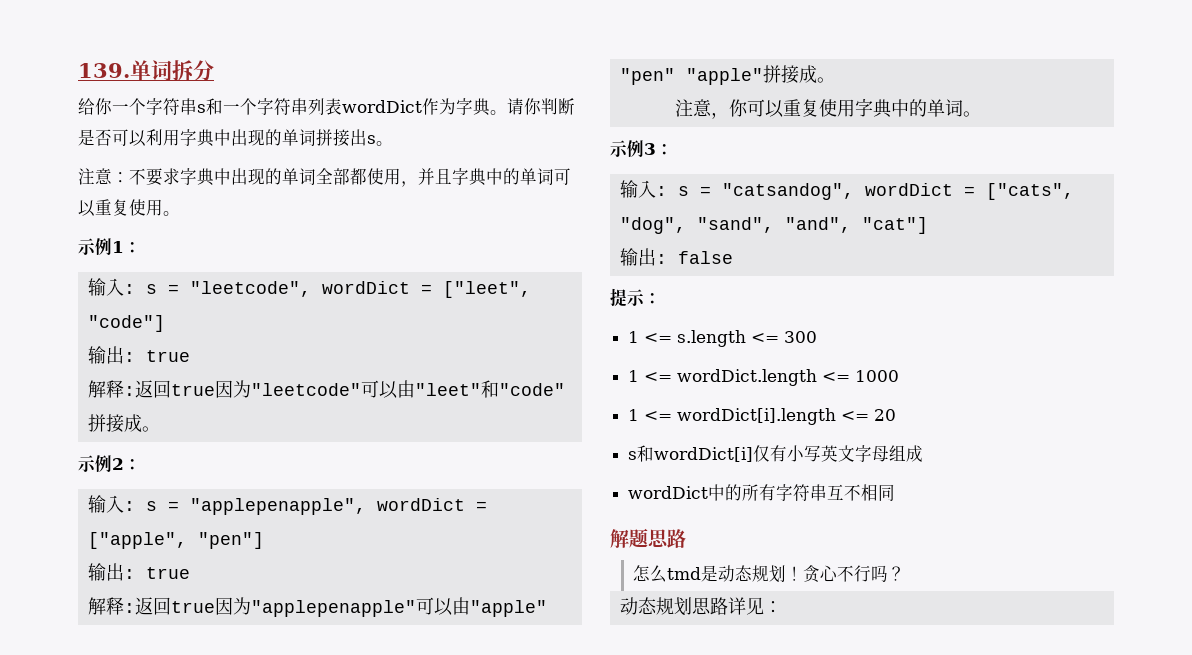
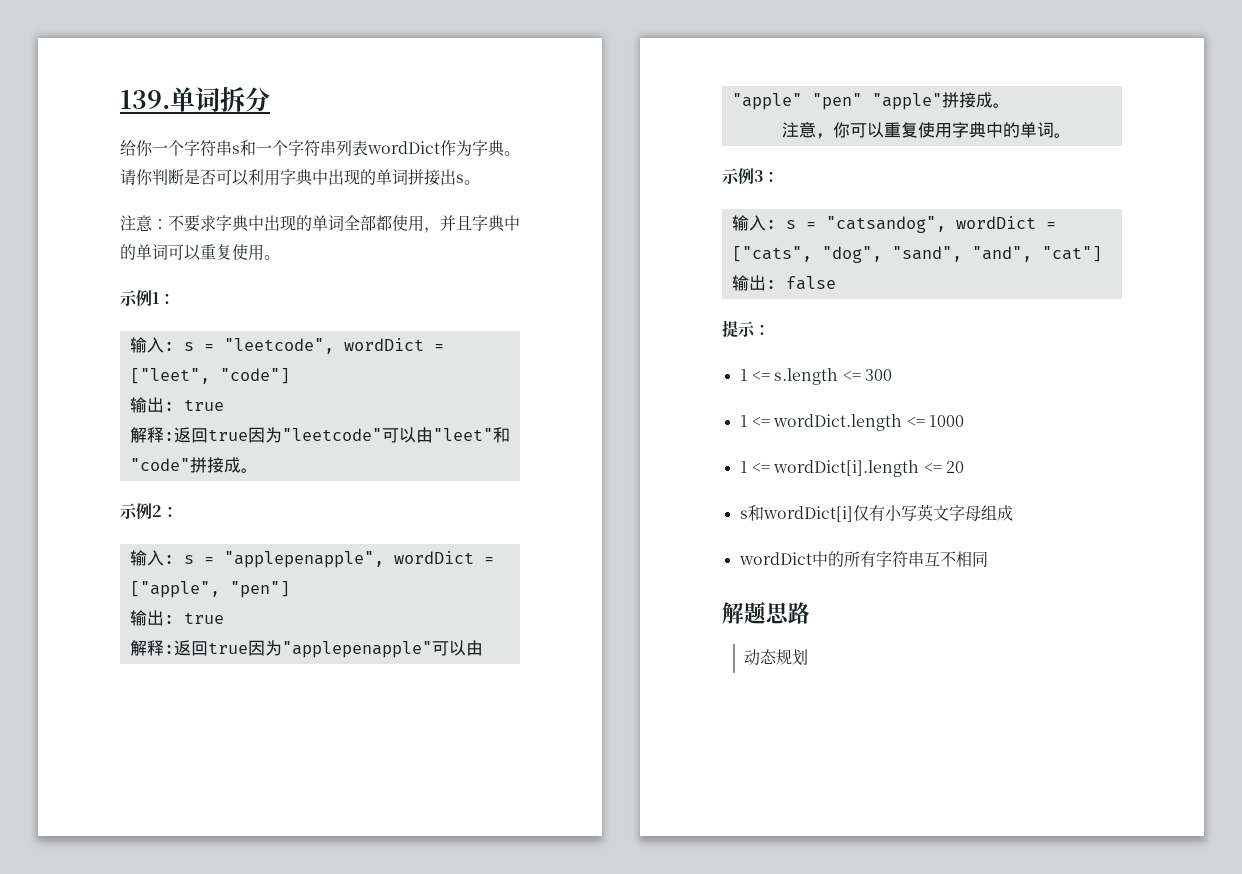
[632,565,905,583] [619,597,782,616] 怎么tmd是动态规划！贪心不行吗？ // 动态规划思路详见： -> [743,649,808,666] 动态规划

